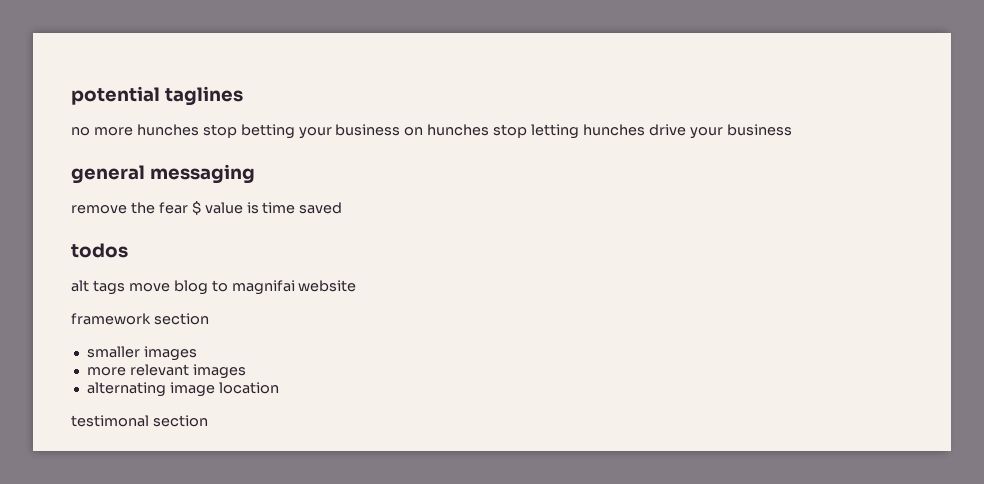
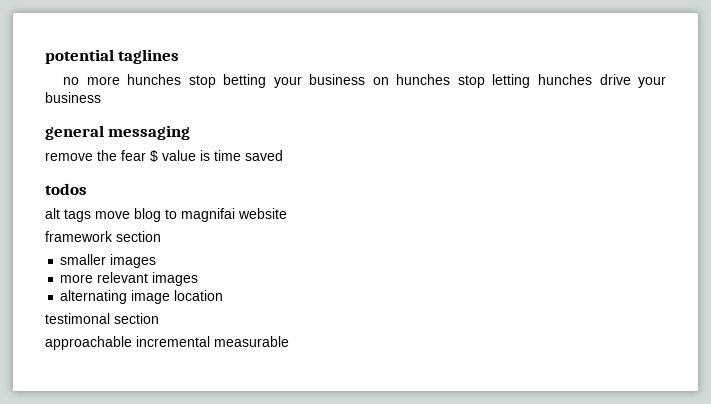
(208, 421) none -> [45,336,289,350] // approachable incremental measurable

